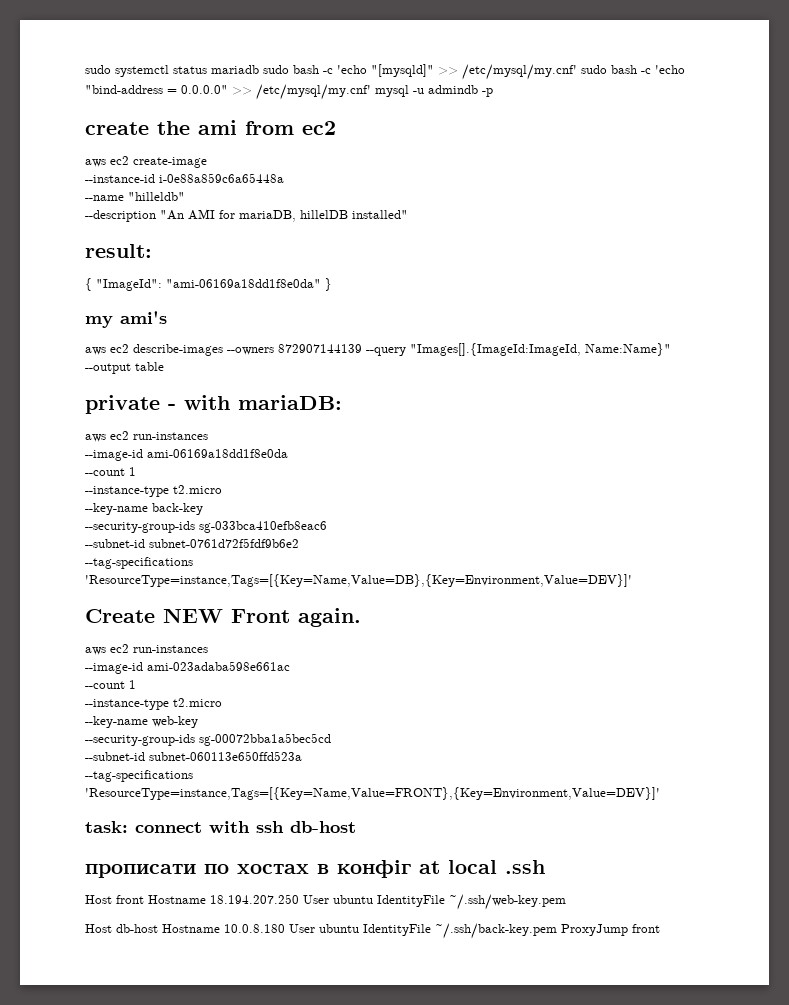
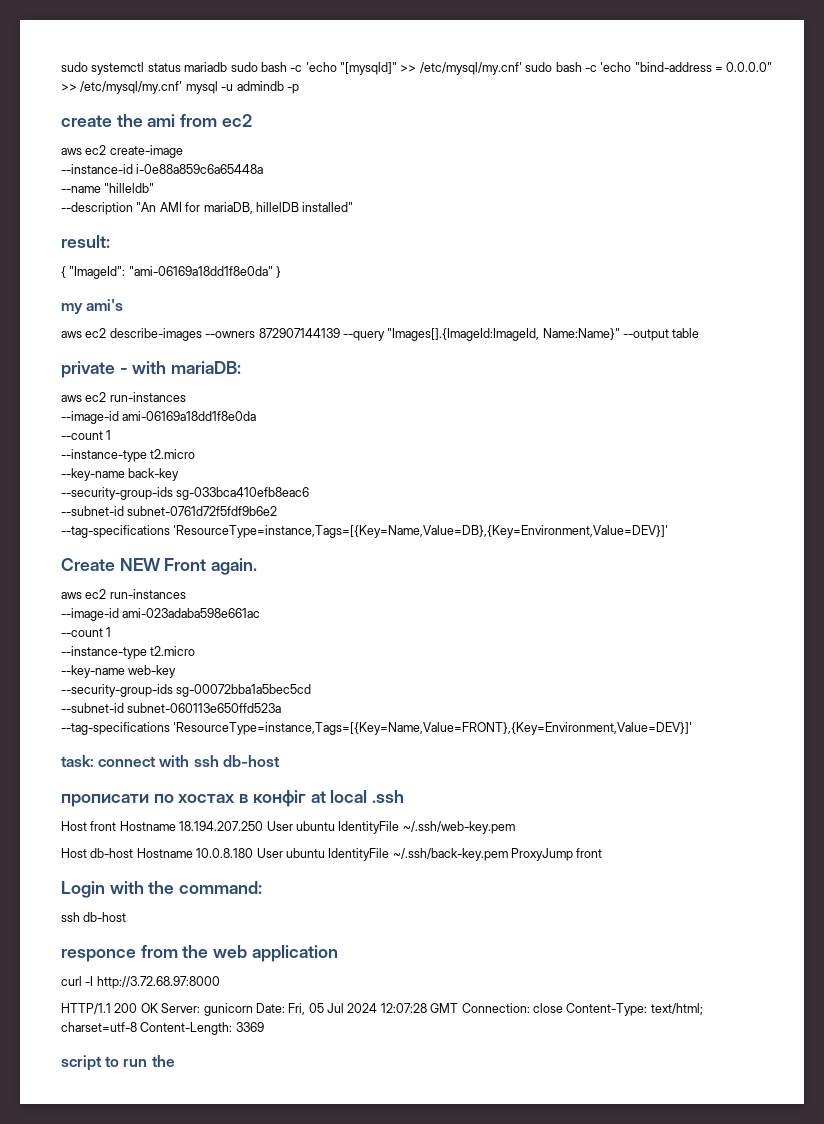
(660, 928) none -> [61,881,263,898] [61,912,127,922] [61,945,338,962] [61,976,220,989] [61,1003,703,1016] [61,1022,264,1035] [61,1055,175,1071] // Login with the command: // ssh db-host // responce from the web application // curl -I http://3.72.68.97:8000 // HTTP/1.1 200 OK Server: gunicorn Date: Fri, 05 Jul 2024 12:07:28 GMT Connection: close Content-Type: text/html; charset=utf-8 Content-Length: 3369 // script to run the

